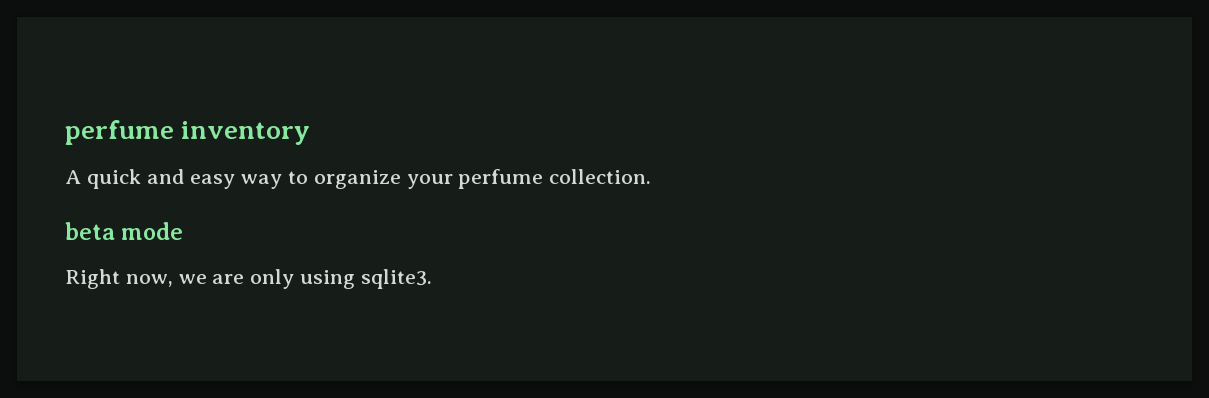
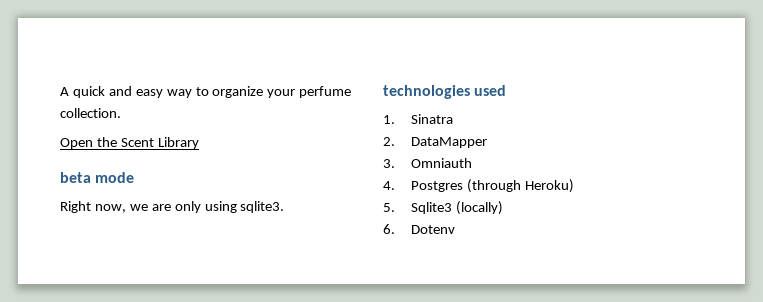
[65,120,311,145] perfume inventory // -> (60, 91) none
(652, 176) none -> [60,137,199,149] // Open the Scent Library
(432, 279) none -> [383,85,507,99] [383,114,454,124] [383,137,488,148] [383,158,473,168] [383,179,575,193] [383,201,504,215] [383,224,456,234] // technologies used // 1. Sinatra // 2. DataMapper // 3. Omniauth // 4. Postgres (through Heroku) // 5. Sqlite3 (locally) // 6. Dotenv

